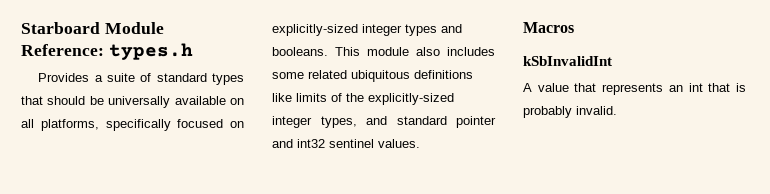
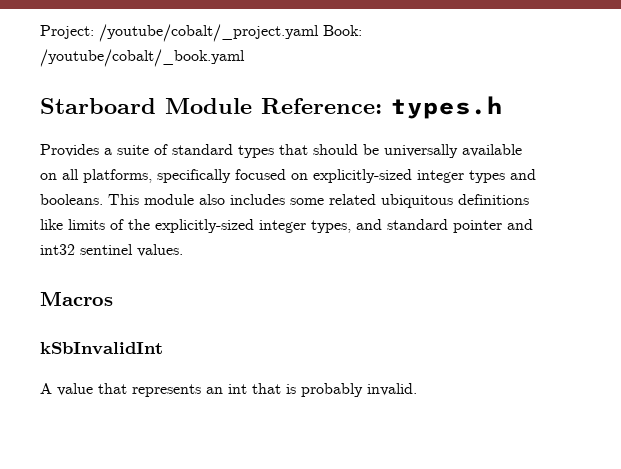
(21, 28) none -> [40,24,362,42] [40,49,245,67] Project: /youtube/cobalt/_project.yaml Book: /youtube/cobalt/_book.yaml //

